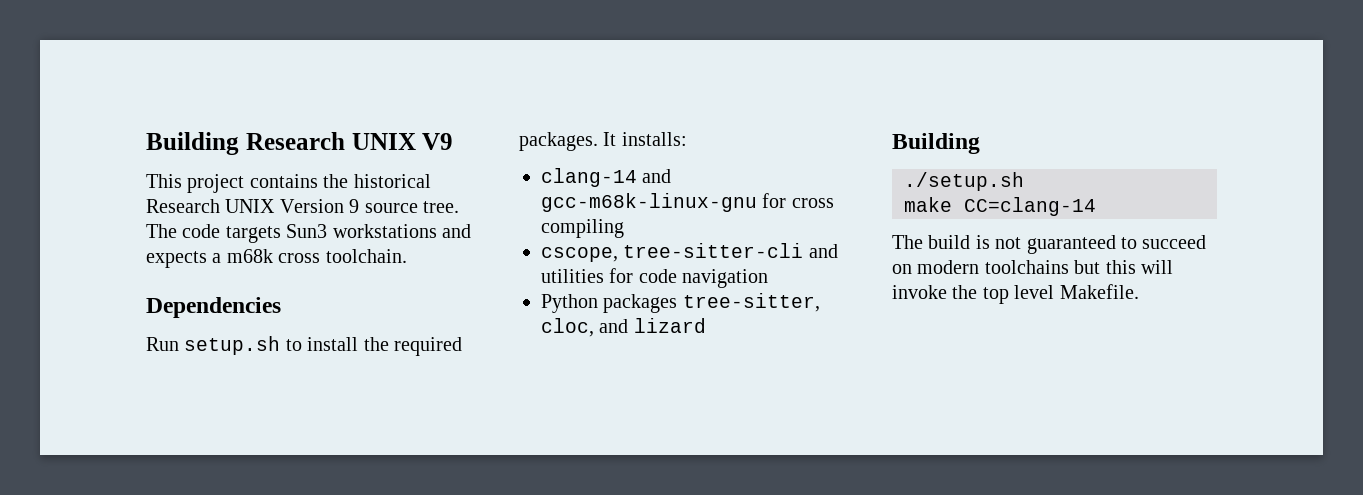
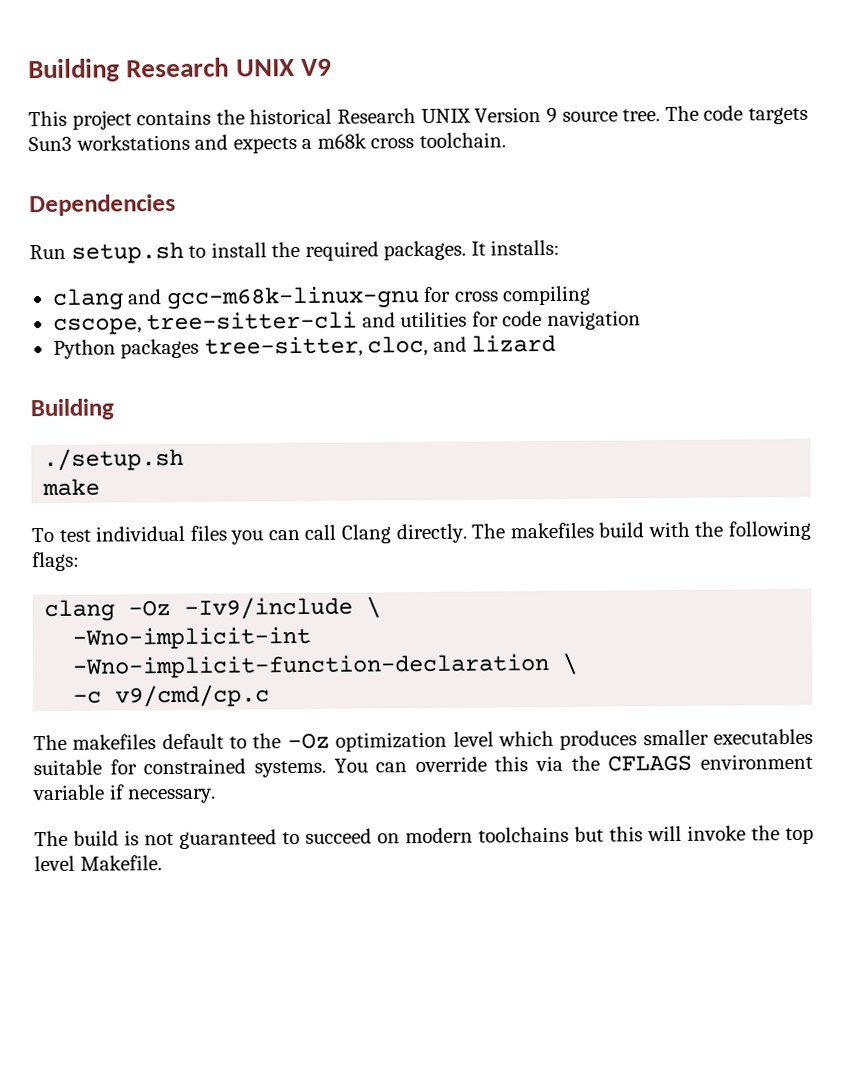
[541,168,637,187] clang-14 -> [51,288,124,310] clang
[964,197,1096,216] CC=clang-14 -> [31,520,811,545] [32,551,80,572] [44,596,382,622] [72,626,312,650] [72,652,579,679] [73,684,271,708] [33,728,814,752] [33,753,813,778] [32,784,217,804] // To test individual files you can call Clang directly. The makefiles build with the following flags: // clang -Oz -Iv9/include \ // -Wno-implicit-int -Wno-implicit-function-declaration \ // -c v9/cmd/cp.c // The makefiles default to the -Oz optimization level which produces smaller executables suitable for constrained systems. You can override this via the CFLAGS environment variable if necessary.

